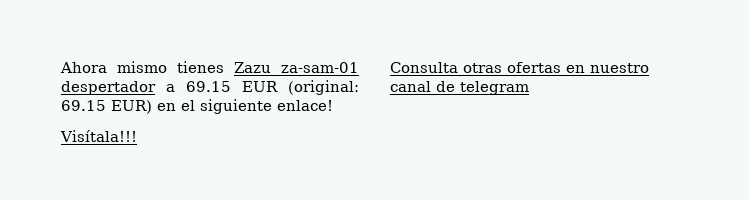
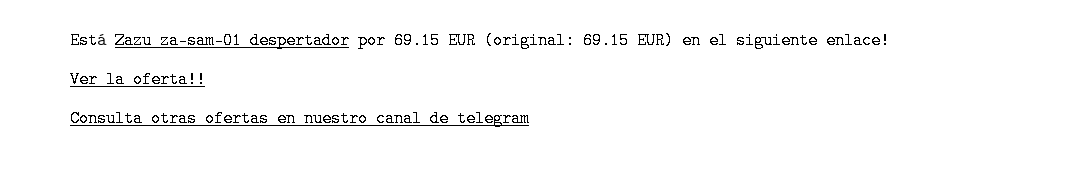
[60,61,224,73] Ahora mismo tienes -> [70,32,107,49] Está
[166,84,175,92] a -> [358,32,386,49] por
[60,130,137,142] Visítala!!! -> [70,71,206,88] Ver la oferta!!

